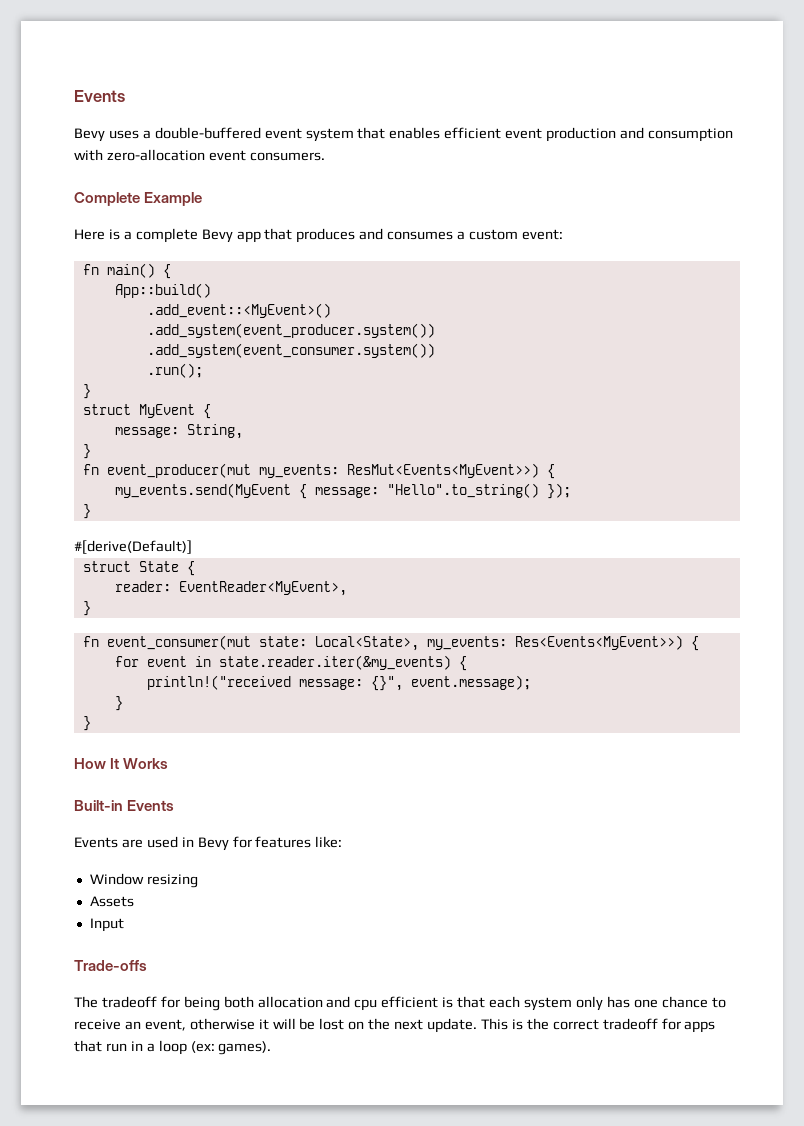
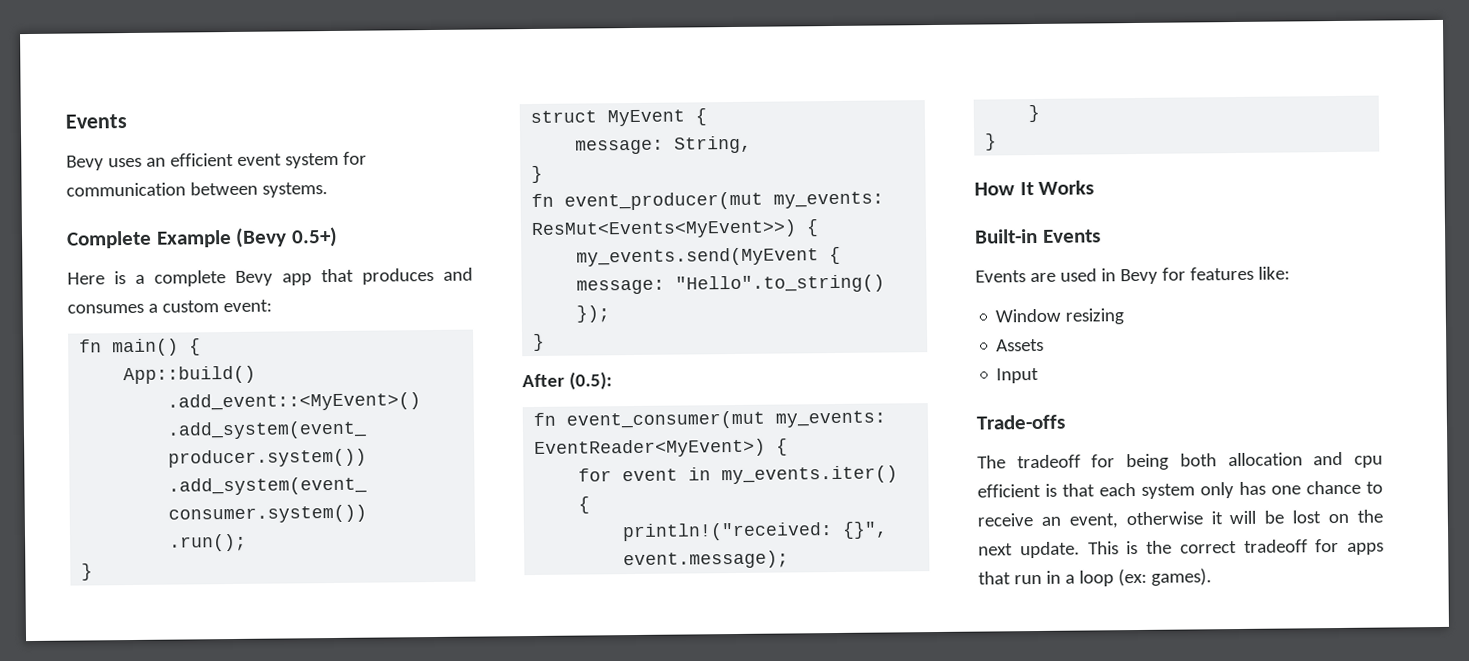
[142,127,733,142] [74,149,325,161] a double-buffered event system that enables efficient event production and consumption with zero-allocation event consumers. -> [145,151,367,169] [66,181,328,198] an efficient event system for communication between systems.
(203, 199) none -> [235,226,338,248] (Bevy 0.5+)
[74,540,192,554] [82,561,195,576] [114,581,347,596] [82,601,91,616] [82,635,683,651] #[derive(Default)] // struct State { // reader: EventReader<MyEvent>, // } // fn event_consumer(mut state: Local<State>, my_events: Res<Events<MyEvent>>) -> [522,371,612,390] [533,410,887,430] [534,438,767,458] After (0.5): // fn event_consumer(mut my_events: EventReader<MyEvent>)
[218,655,467,671] [146,675,363,690] state.reader.iter(&my_events) { // println!("received message: -> [721,465,899,485] [578,496,591,514] [622,522,834,542] my_events.iter() { // println!("received:

